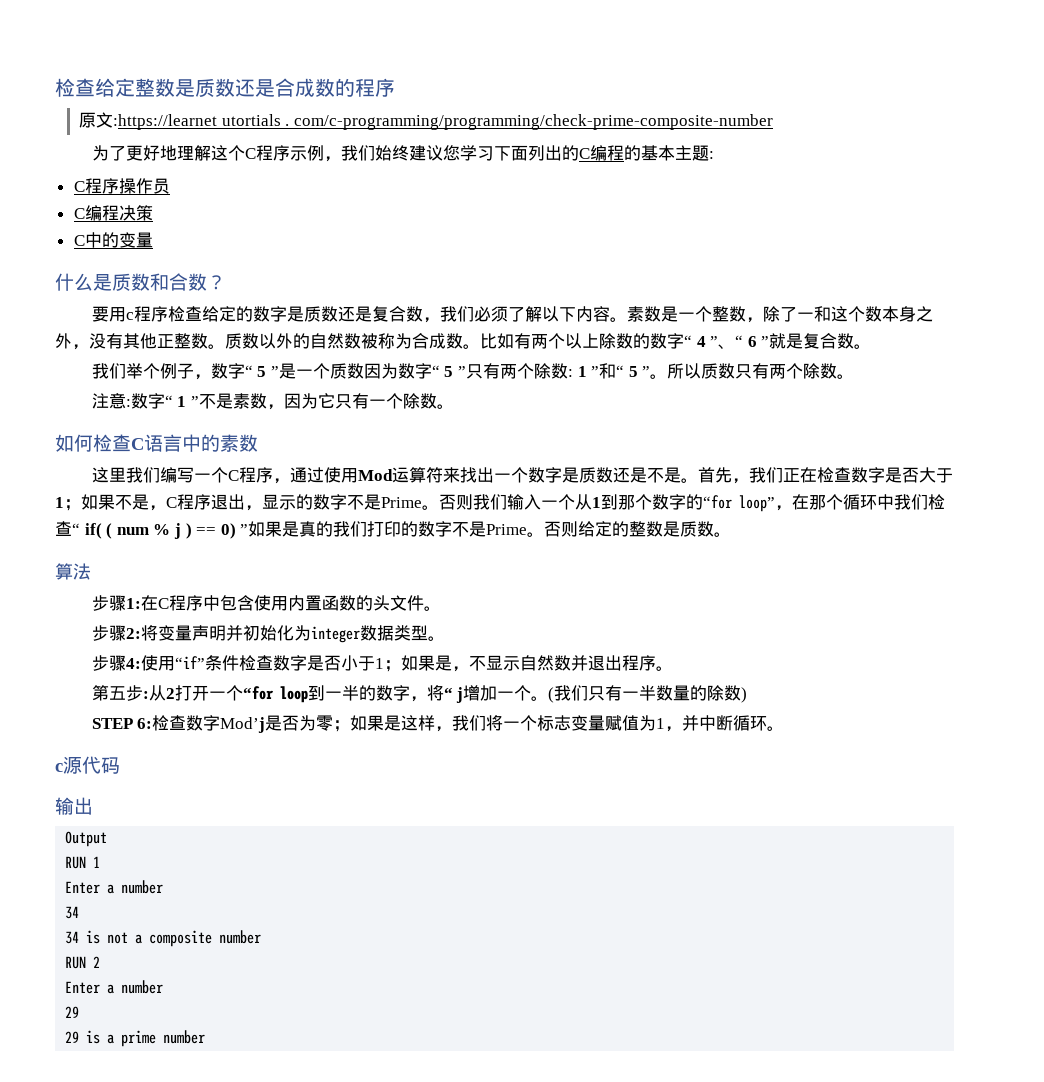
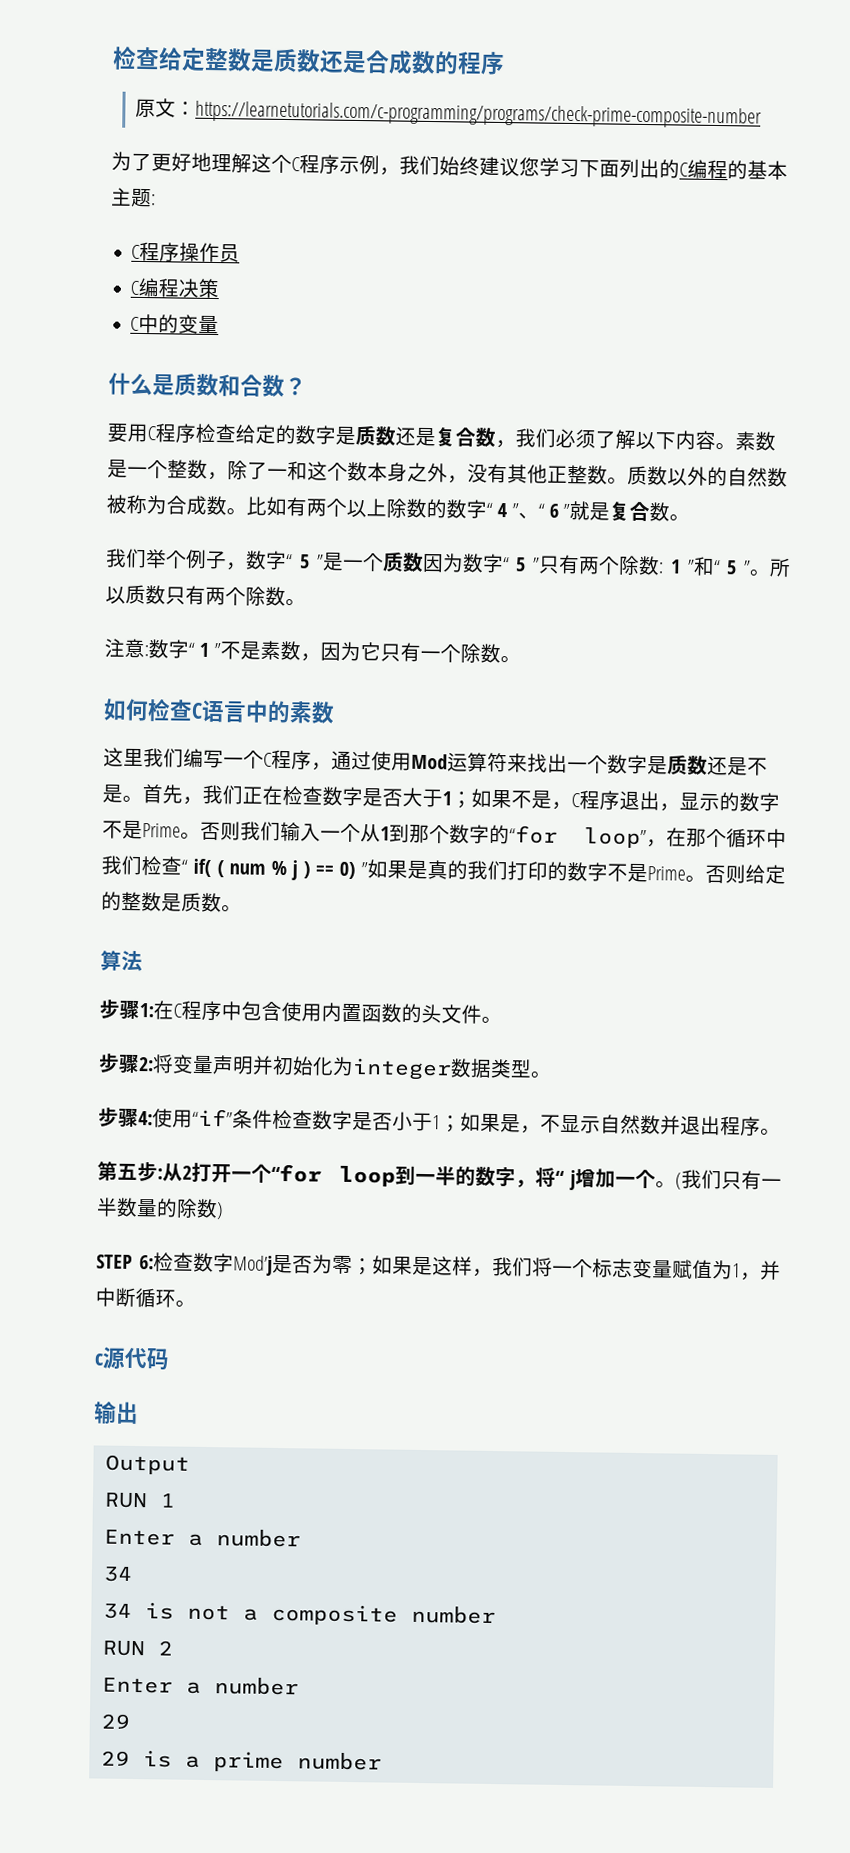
[113,114,773,130] :https://learnet utortials . com/c-programming/programming/check-prime-composite-number -> [175,100,763,129] ：https://learnetutorials.com/c-programming/programs/check-prime-composite-number
[125,312,134,320] c -> [147,426,156,441] C

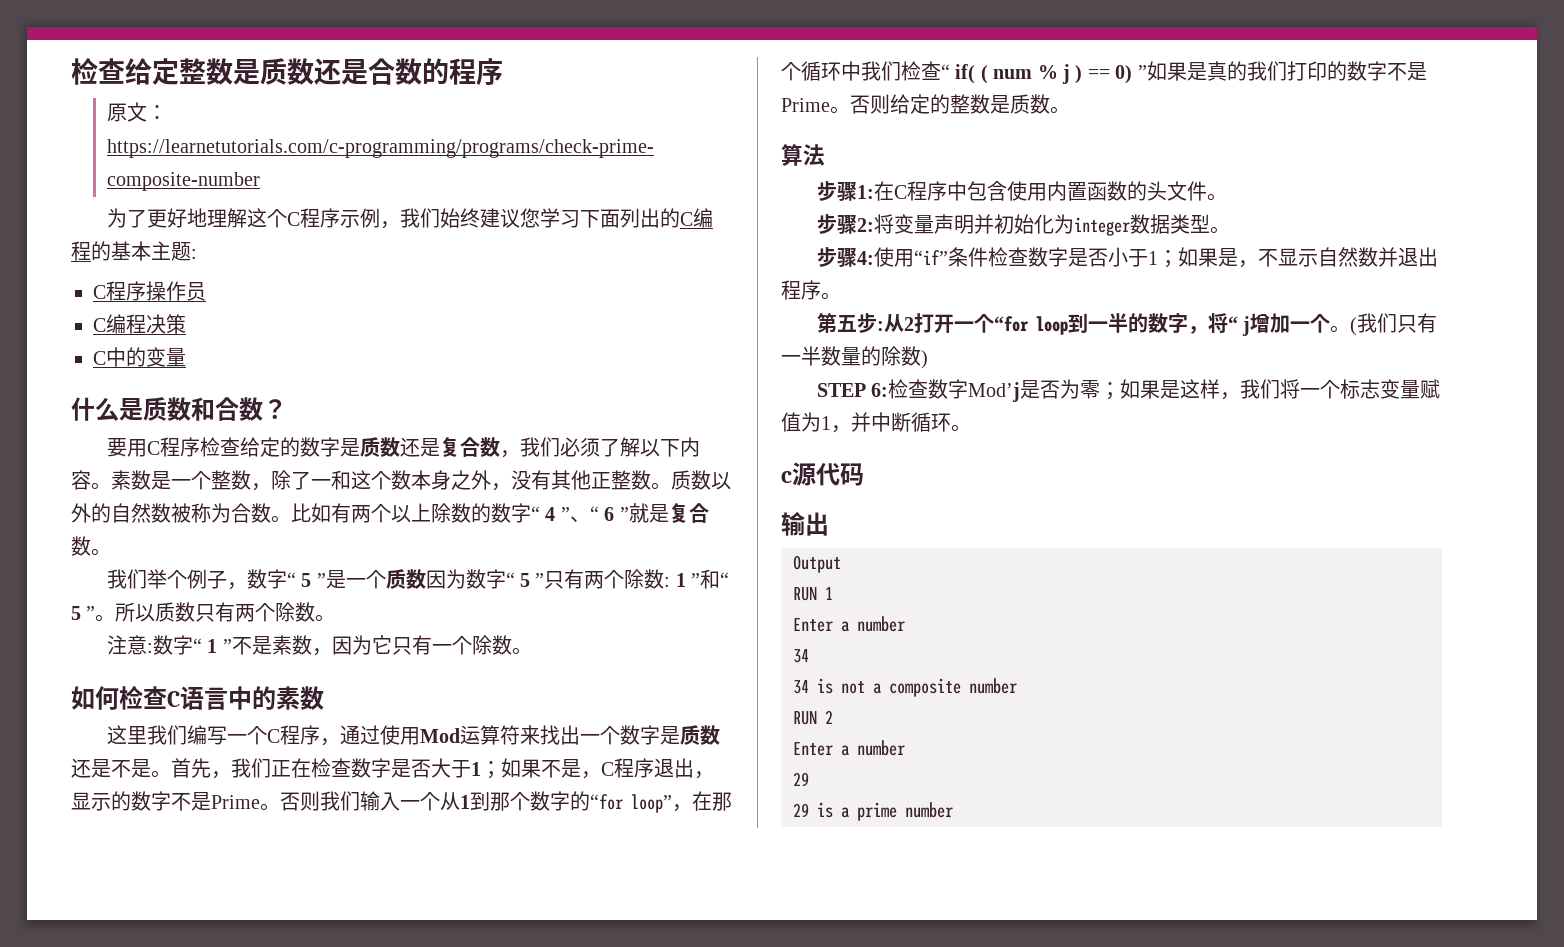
[388,50,413,75] 成 -> (395, 71) none
[186,495,207,515] 成 -> (251, 513) none

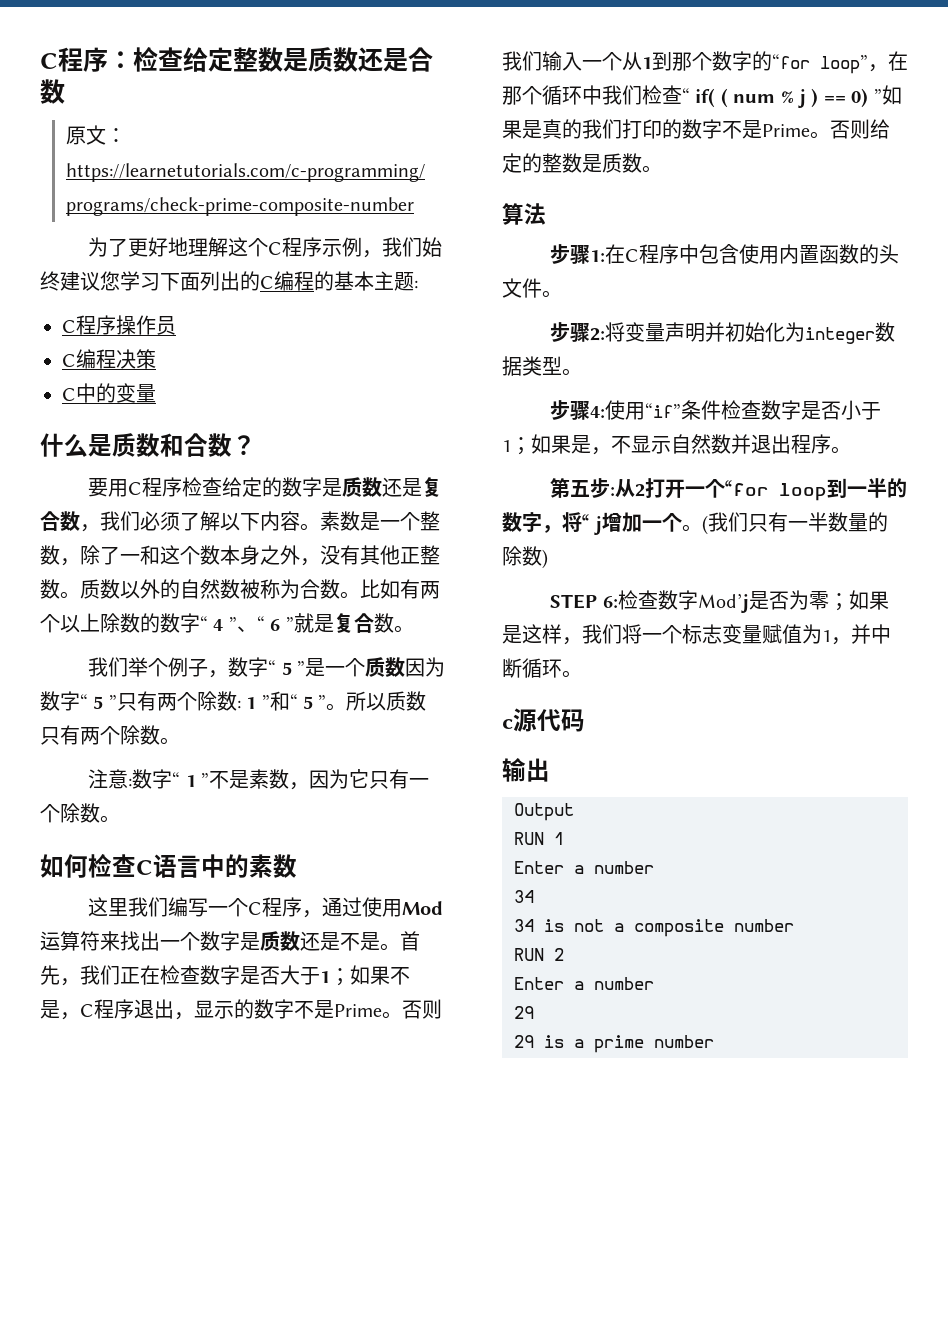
(71, 71) none -> [40,47,133,72] C程序：
[422,58,503,86] 的程序 -> (65, 91) none

